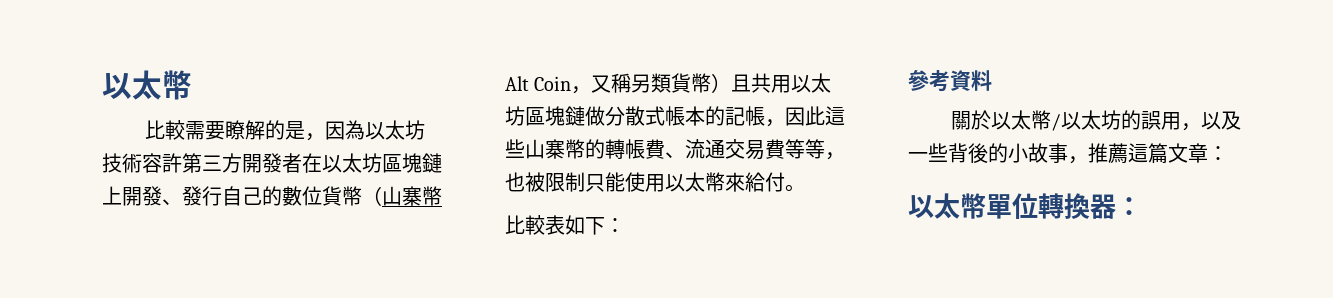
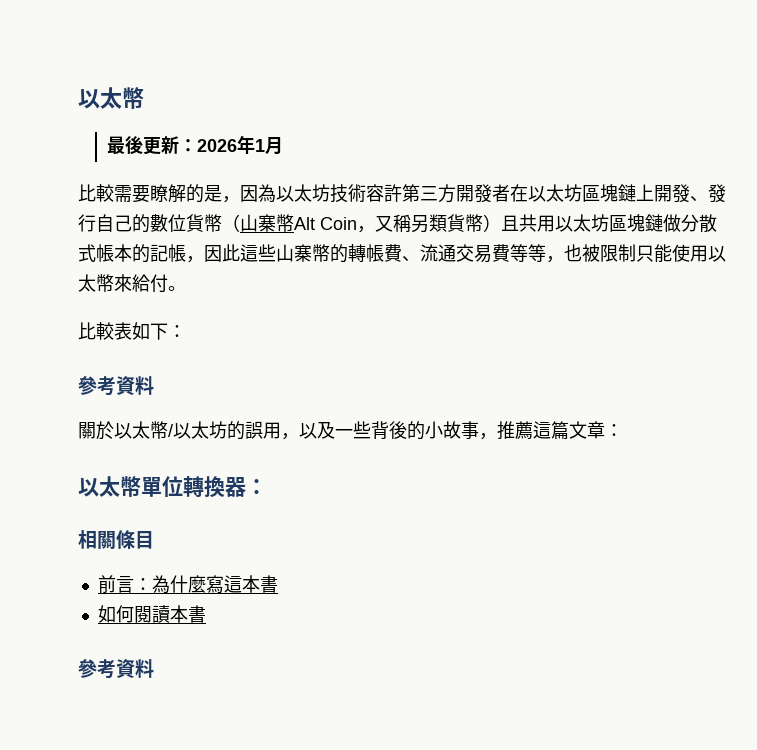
[102,70,192,100] 以太幣 -> [78,87,144,109] [107,135,284,155] 以太幣 // 最後更新：2026年1月
(1142, 206) none -> [78,530,154,549] [97,575,278,594] [97,605,206,623] [78,659,154,679] // 相關條目 // 前言：為什麼寫這本書 // 如何閱讀本書 // 參考資料

